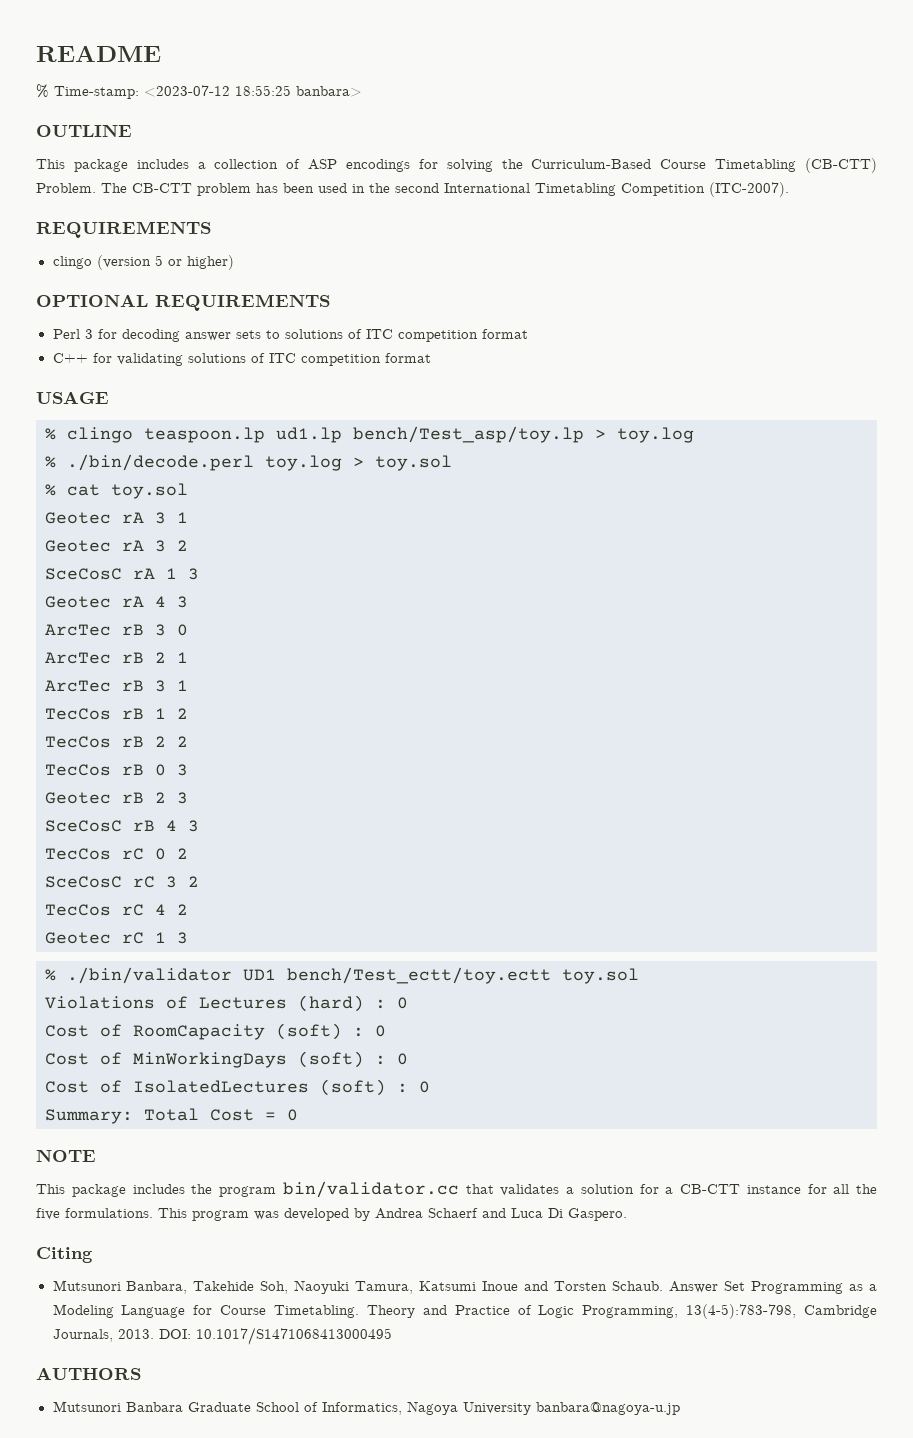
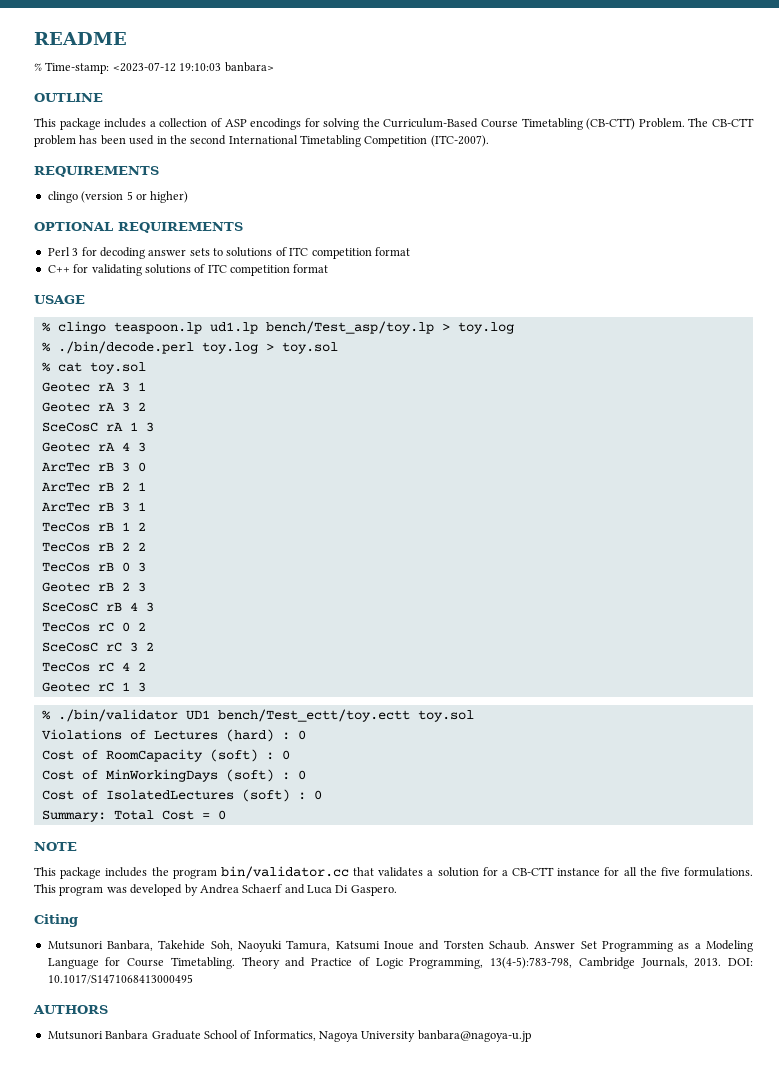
[235,85,291,96] 18:55:25 -> [179,63,222,71] 19:10:03

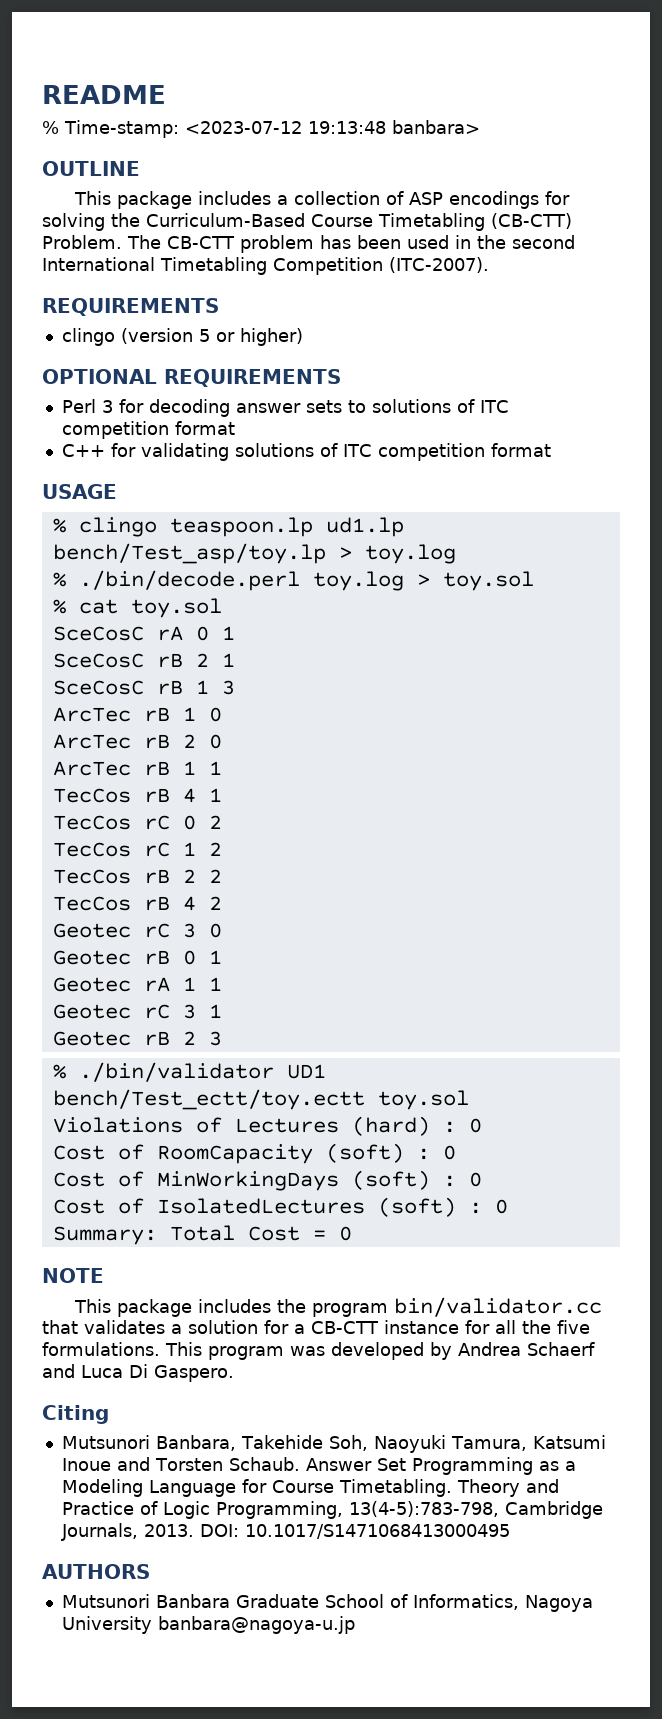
[179,63,222,71] 19:10:03 -> [308,121,386,134] 19:13:48
[41,382,146,392] [41,402,146,412] [41,422,154,432] [41,442,146,452] [41,462,130,472] Geotec rA 3 1 // Geotec rA 3 2 // SceCosC rA 1 3 // Geotec rA 4 3 // ArcTec rB 3 -> [52,626,235,641] [52,653,235,668] [52,680,235,695] [52,707,196,722] SceCosC rA 0 1 // SceCosC rB 2 1 // SceCosC rB 1 3 // ArcTec rB 1
[137,482,146,491] [41,502,130,512] 1 // ArcTec rB 3 -> [208,734,222,749] [52,761,196,776] 0 // ArcTec rB 1
(114, 526) none -> [182,788,222,803] [52,815,222,830] [52,842,170,857] 4 1 // TecCos rC 0 2 // TecCos rC
[121,562,146,572] [41,582,146,592] [41,602,154,612] [41,622,146,632] [41,642,154,652] [41,662,146,672] [41,682,130,692] 0 3 // Geotec rB 2 3 // SceCosC rB 4 3 // TecCos rC 0 2 // SceCosC rC 3 2 // TecCos rC 4 2 // Geotec rC 1 -> [182,896,222,911] [52,923,222,938] [52,950,222,965] [52,977,222,992] [52,1004,222,1019] [52,1031,196,1046] 4 2 // Geotec rC 3 0 // Geotec rB 0 1 // Geotec rA 1 1 // Geotec rC 3 1 // Geotec rB 2

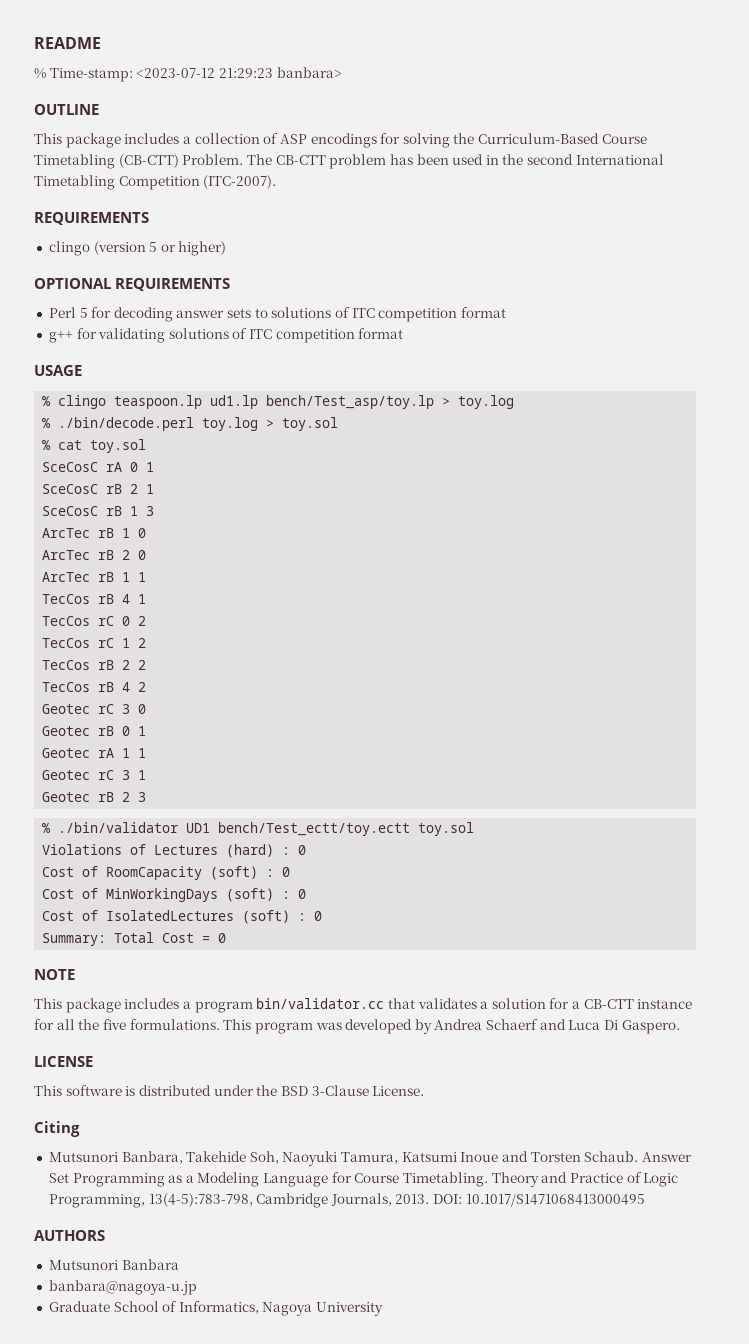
[308,121,386,134] 19:13:48 -> [218,68,273,78] 21:29:23
[101,400,113,413] 3 -> [79,308,88,318] 5
[61,444,105,457] C++ -> [48,330,73,343] g++
[276,1299,306,1313] the -> [182,1001,191,1009] a
(234, 1373) none -> [34,1056,93,1067] [34,1085,425,1096] // LICENSE // This software is distributed under the BSD 3-Clause License.
(230, 1601) none -> [48,1280,197,1295] // banbara@nagoya-u.jp //
[157,1616,355,1634] banbara@nagoya-u.jp -> (384, 1309) none

